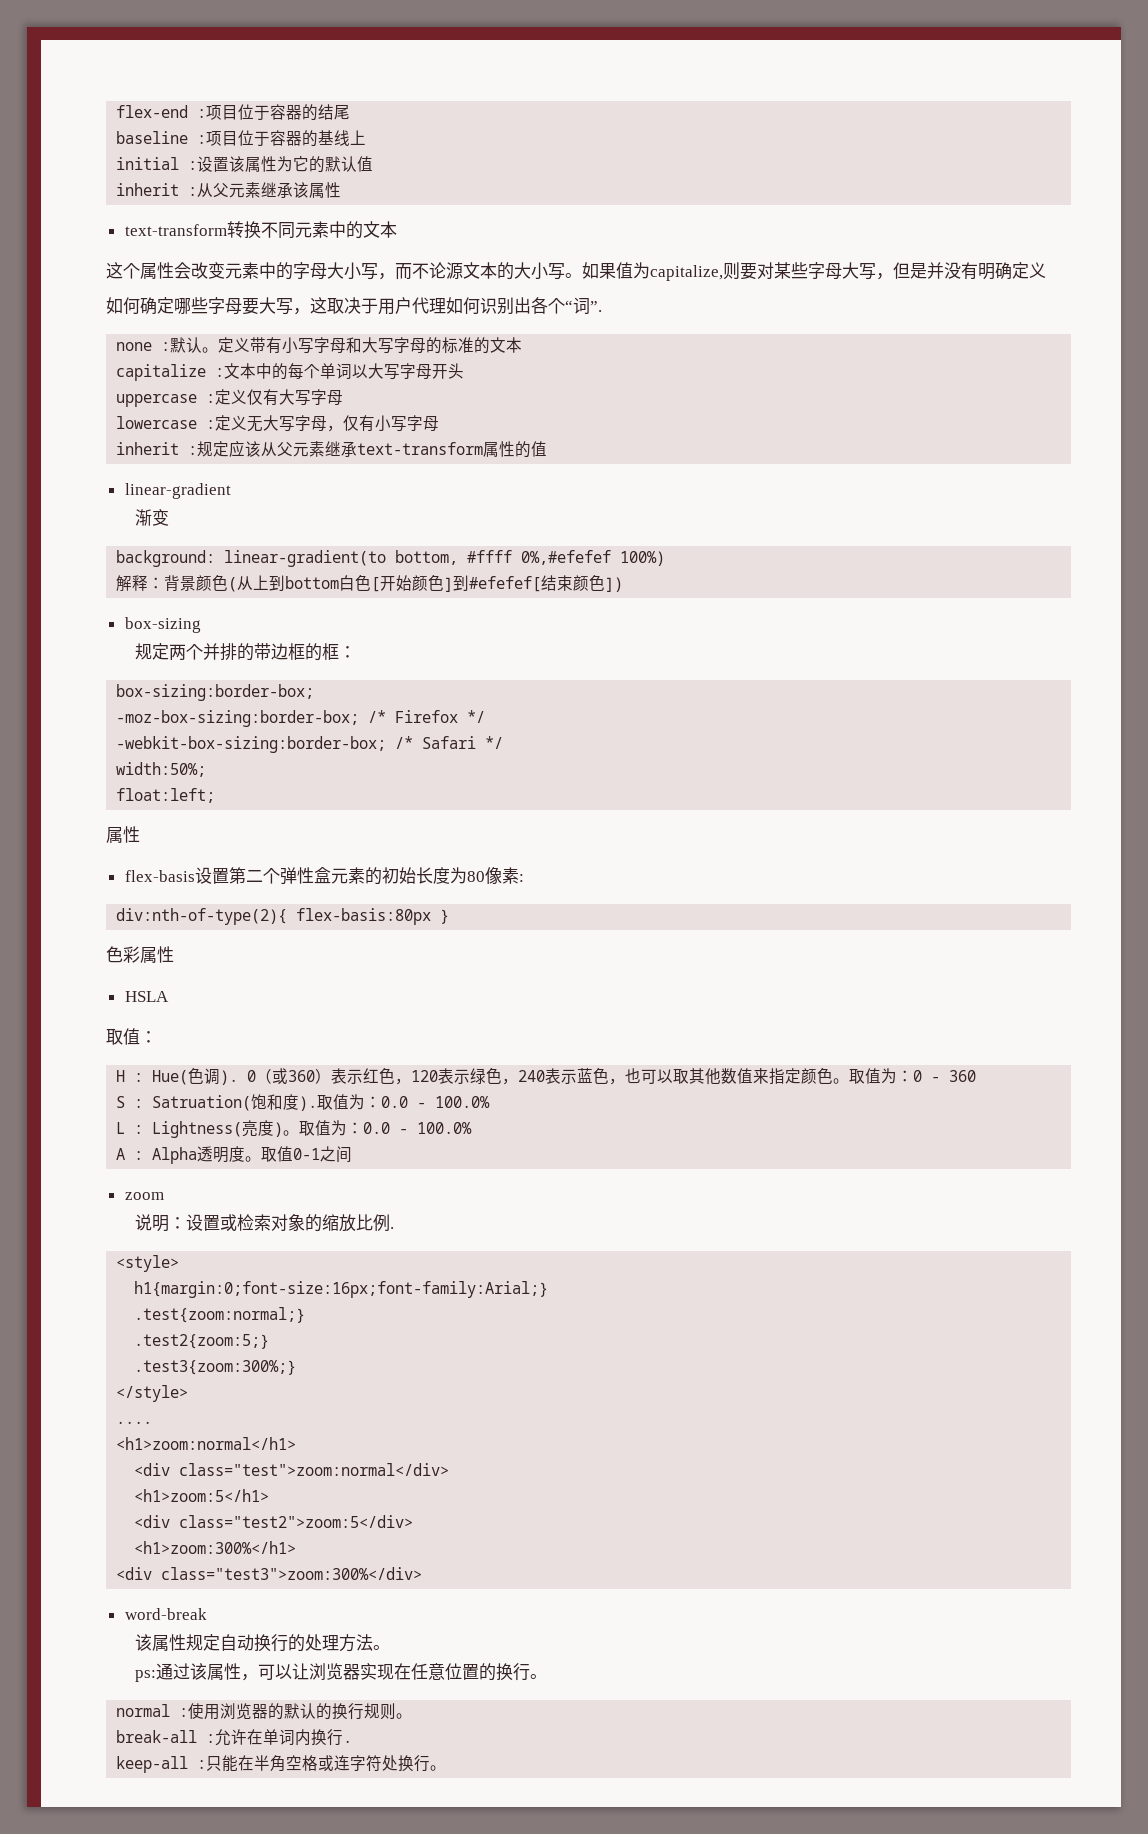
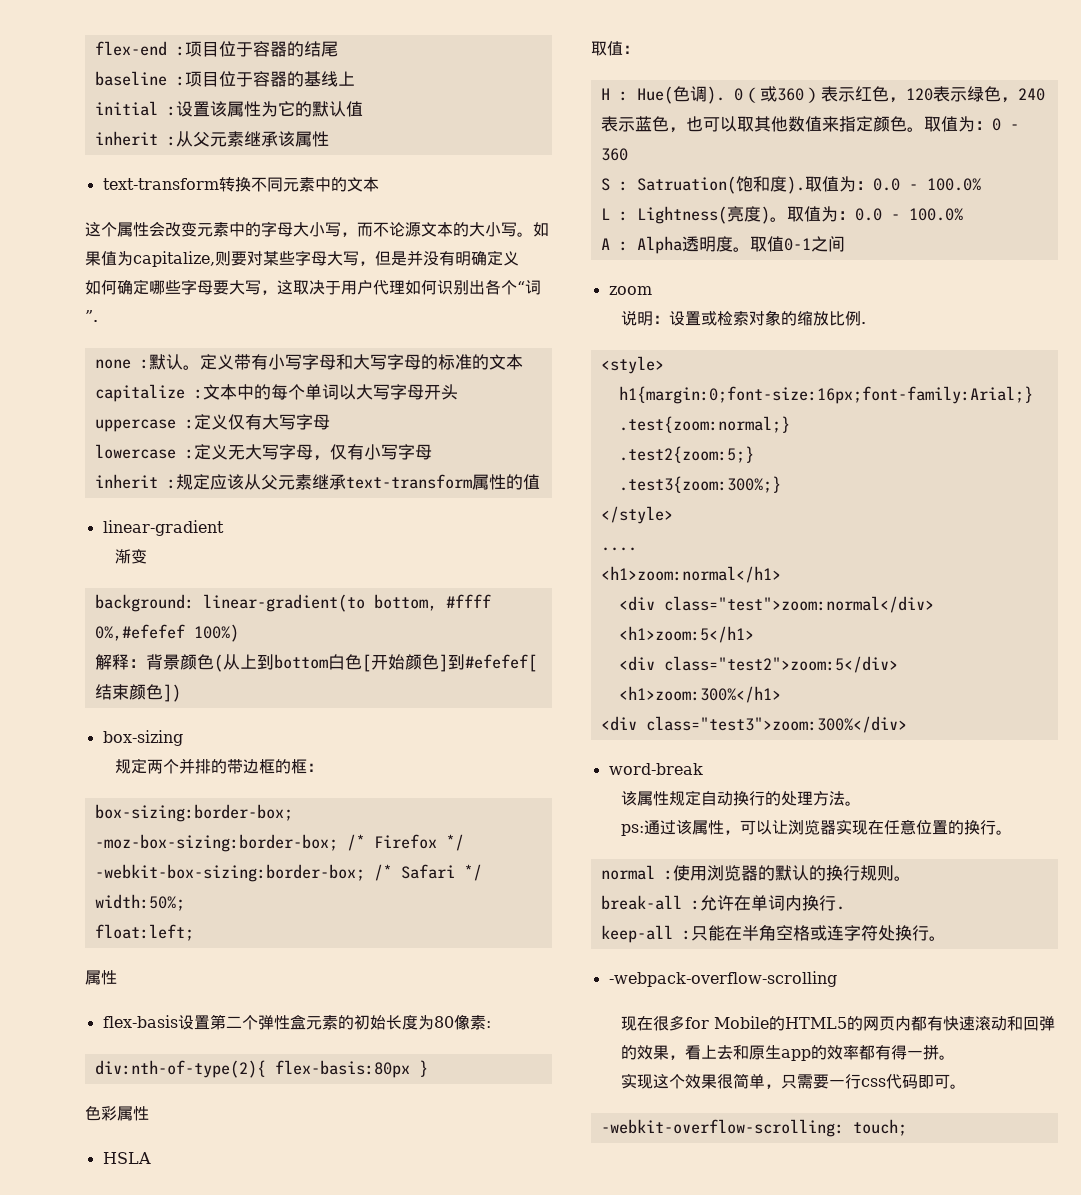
(447, 1768) none -> [608,971,837,987] [620,1015,1055,1031] [620,1045,955,1061] [620,1073,966,1089] [600,1119,907,1137] // -webpack-overflow-scrolling // 现在很多for Mobile的HTML5的网页内都有快速滚动和回弹的效果，看上去和原生app的效率都有得一拼。 // 实现这个效果很简单，只需要一行css代码即可。 // -webkit-overflow-scrolling: touch;

